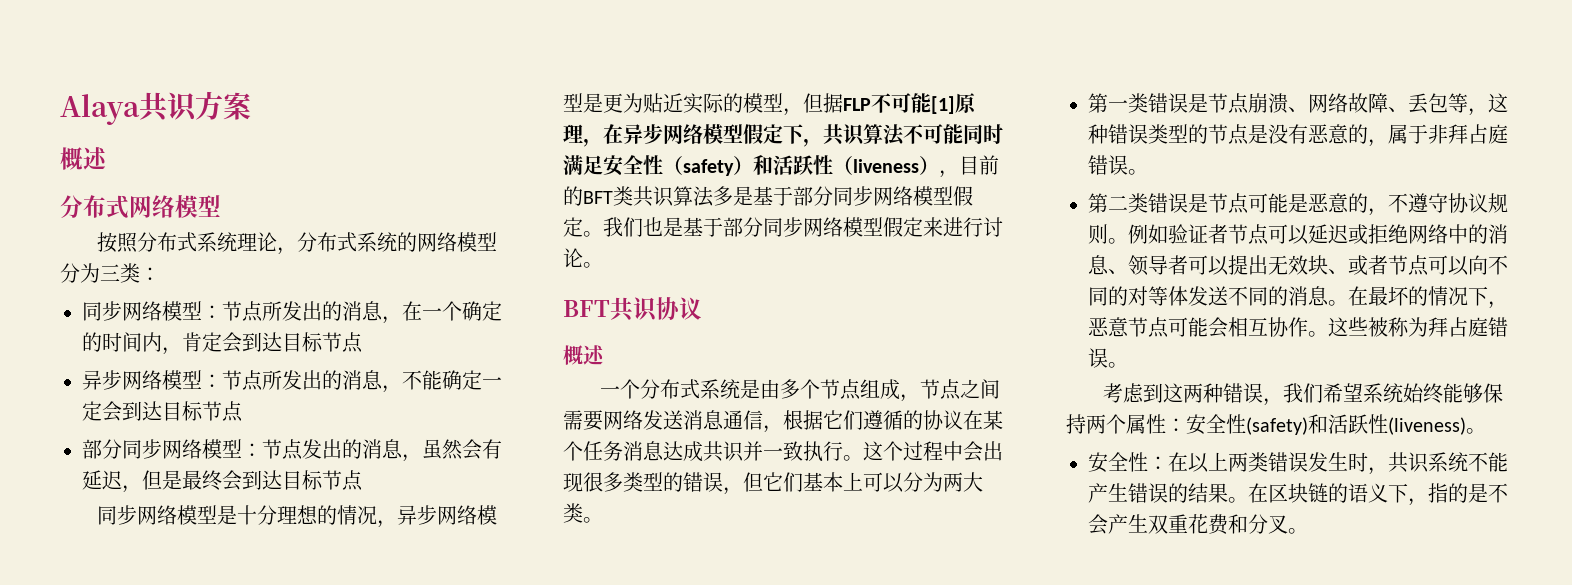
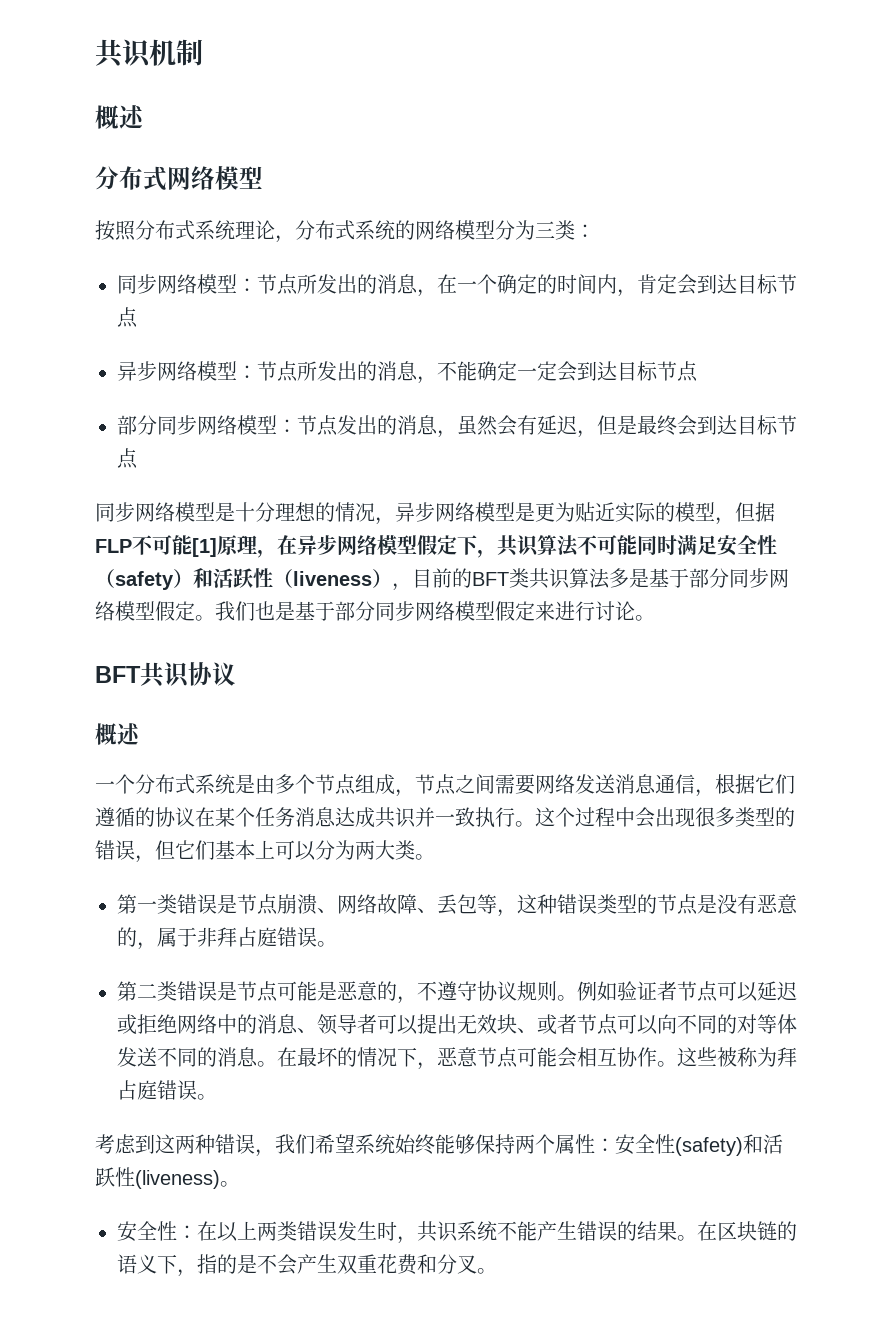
[60,91,251,125] Alaya共识方案 -> [95,39,203,68] 共识机制

